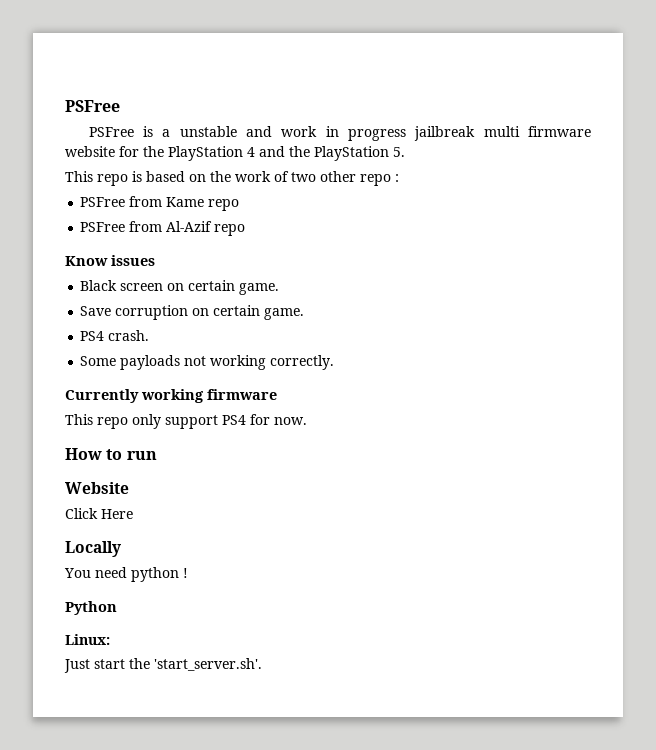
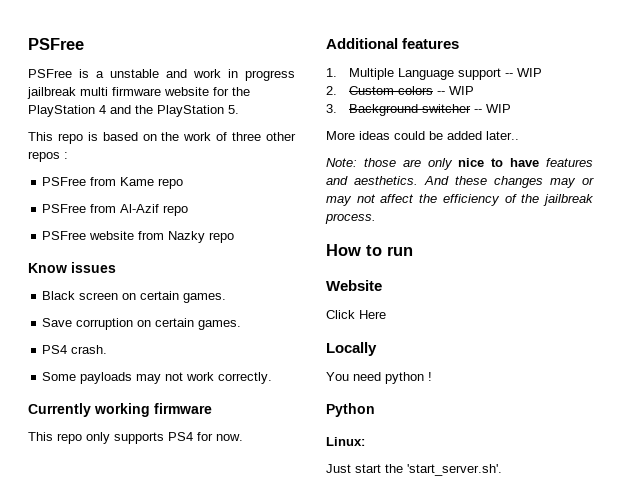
[291,171,391,186] two other repo -> [232,132,296,141] [28,151,60,162] three other repos
(246, 230) none -> [42,231,235,243] // PSFree website from Nazky repo
[239,283,280,295] game. -> [183,293,227,303] games.
[264,308,305,320] game. -> [198,320,242,330] games.
[184,355,267,370] not working -> [136,372,215,384] may not work
[165,415,218,429] support -> [114,432,164,444] supports
(307, 421) none -> [326,38,460,49] [326,68,543,80] [326,86,475,95] [326,104,512,116] [326,131,519,140] [326,158,593,170] [326,176,594,188] [326,194,594,206] [325,213,376,224] // Additional features // 1. Multiple Language support -- WIP // 2. Custom colors -- WIP // 3. Background switcher -- WIP // More ideas could be added later.. // Note: those are only nice to have features and aesthetics. And these changes may or may not affect the efficiency of the jailbreak process.

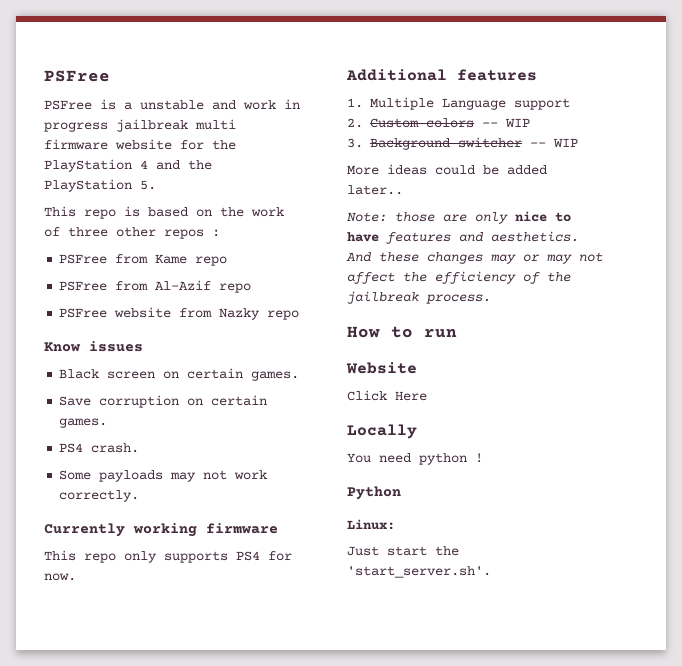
[505,68,543,77] -- WIP -> (570, 104) none

